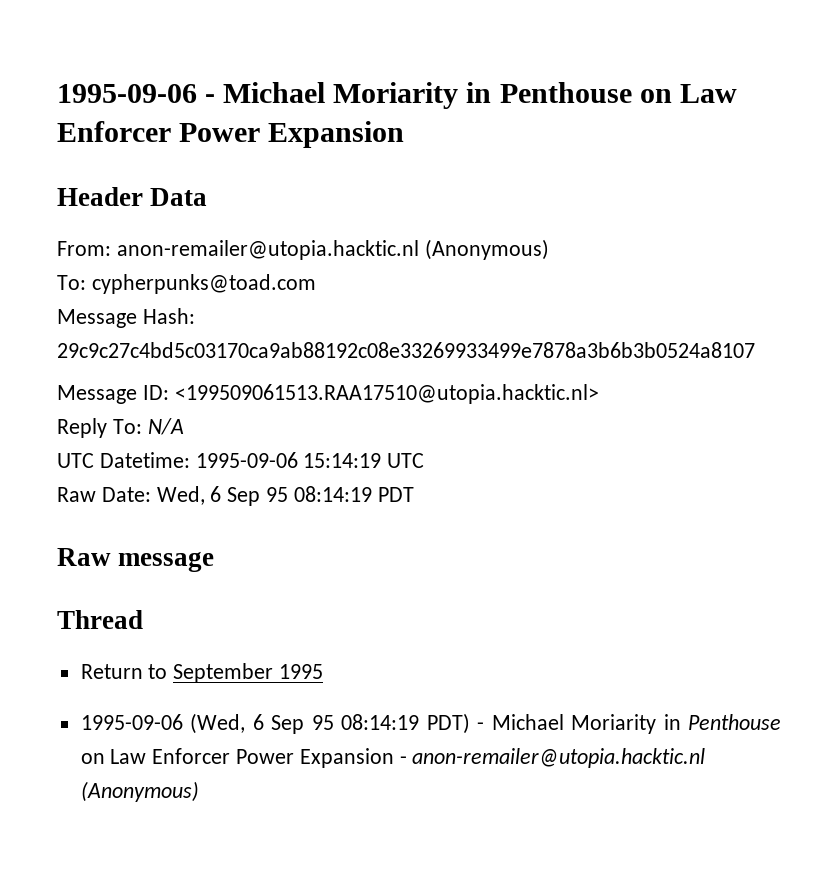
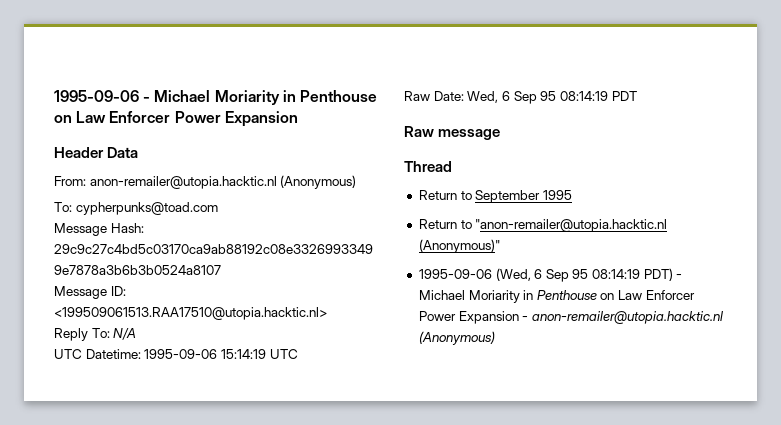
(324, 671) none -> [418,219,668,232] [418,239,500,253] // Return to "anon-remailer@utopia.hacktic.nl (Anonymous)"

